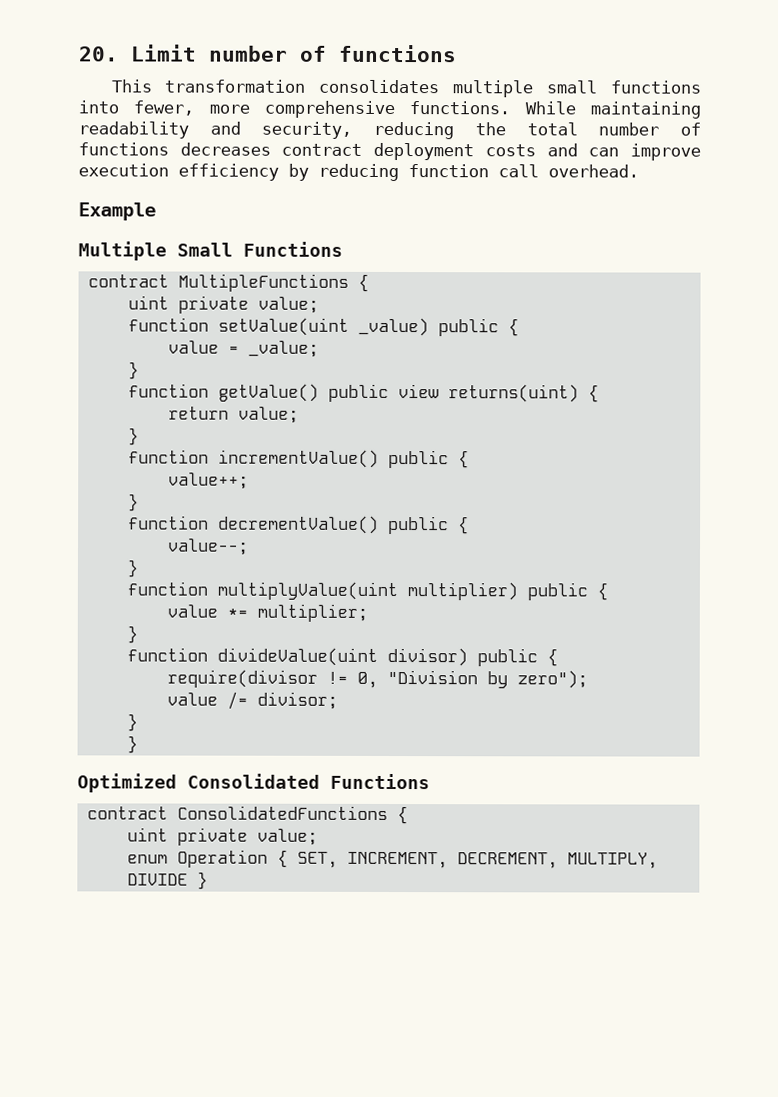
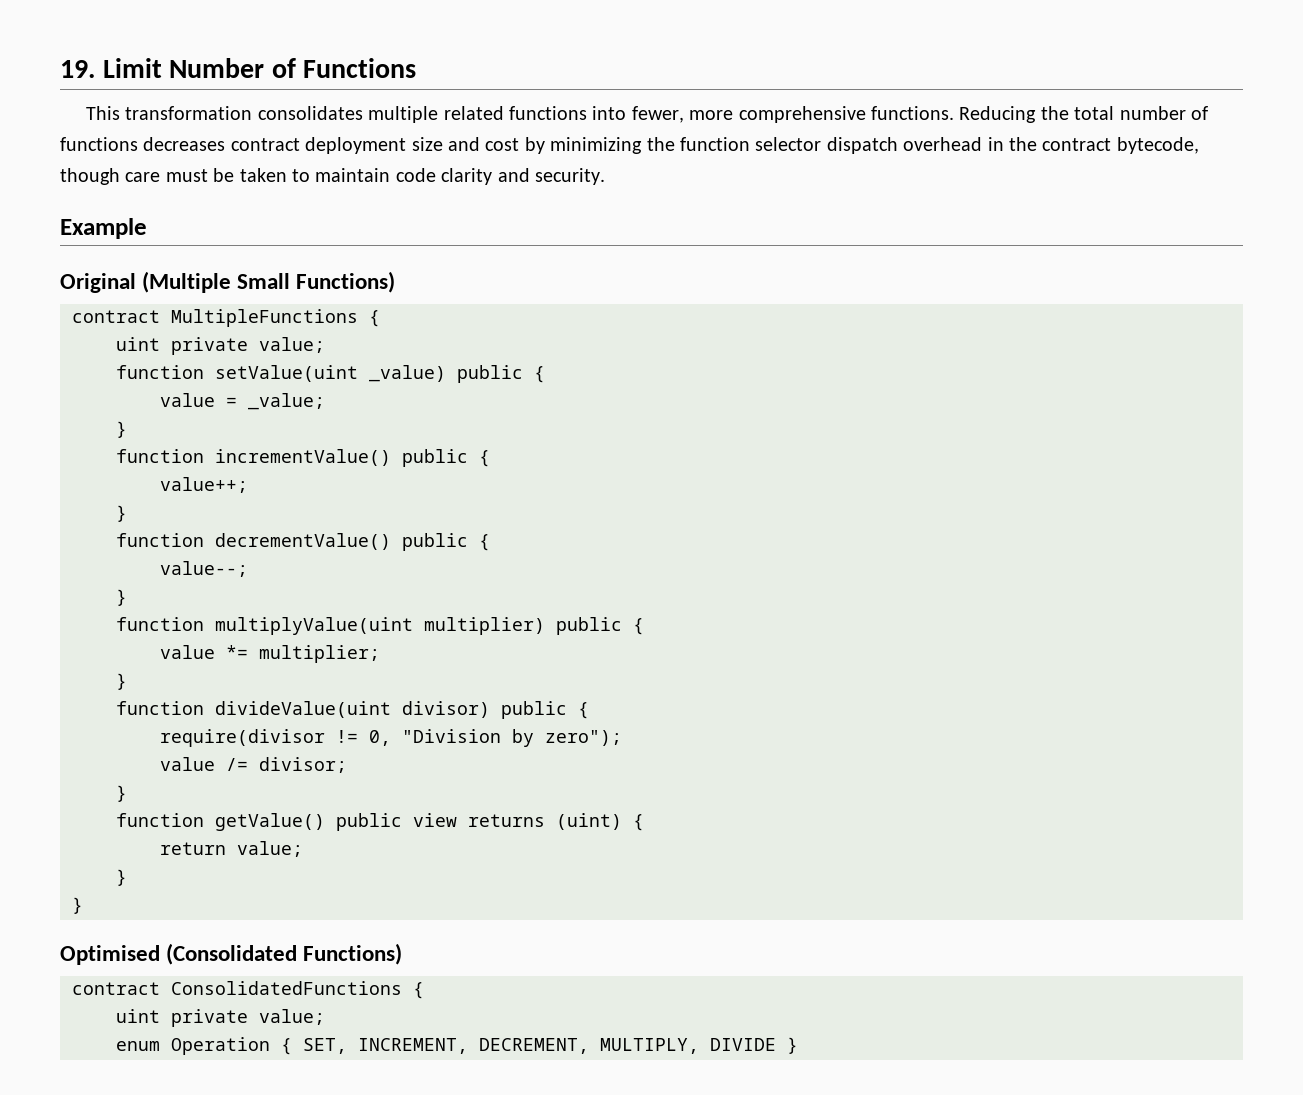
[79,44,457,63] 20. Limit number of functions -> [60,58,417,78] 19. Limit Number of Functions
[546,80,598,94] small -> [443,106,504,120] related
[524,101,701,119] [78,121,455,140] While maintaining readability and security, reducing -> [959,106,1037,123] Reducing
[484,143,701,161] [78,163,639,182] [78,202,156,221] [78,241,343,261] costs and can improve execution efficiency by reducing function call overhead. // Example // Multiple Small Functions -> [411,137,1199,154] [60,168,605,185] [60,218,147,239] [60,271,396,293] size and cost by minimizing the function selector dispatch overhead in the contract bytecode, though care must be taken to maintain code clarity and security. // Example // Original (Multiple Small Functions)
[127,383,599,403] [167,406,299,423] [127,427,139,446] // function getValue() public view returns(uint) { // return value; // } -> (127, 429) none
[126,735,138,754] [77,773,430,793] } // Optimized Consolidated Functions -> [116,813,644,831] [160,841,303,857] [116,869,127,886] [72,897,83,914] [60,943,403,965] function getValue() public view returns (uint) { // return value; // } // } // Optimised (Consolidated Functions)

